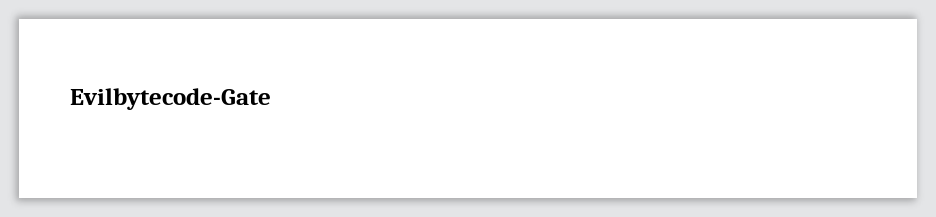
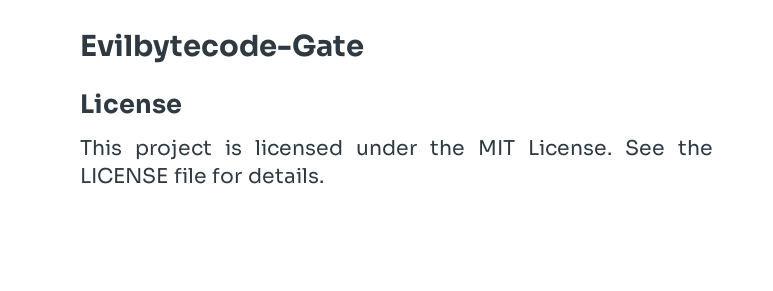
(271, 99) none -> [80,93,182,114] [80,139,713,160] [80,167,324,184] // License // This project is licensed under the MIT License. See the LICENSE file for details.

